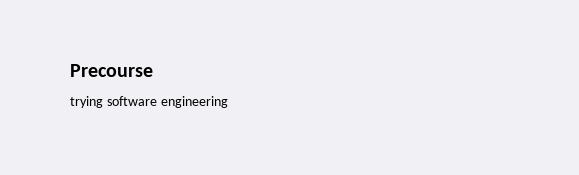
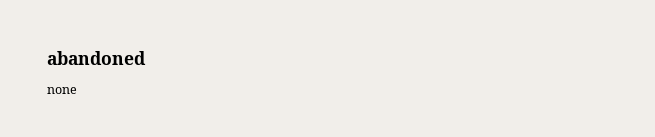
[70,64,153,77] [70,96,228,108] Precourse // trying software engineering -> [47,51,146,65] [47,87,77,94] abandoned // none

